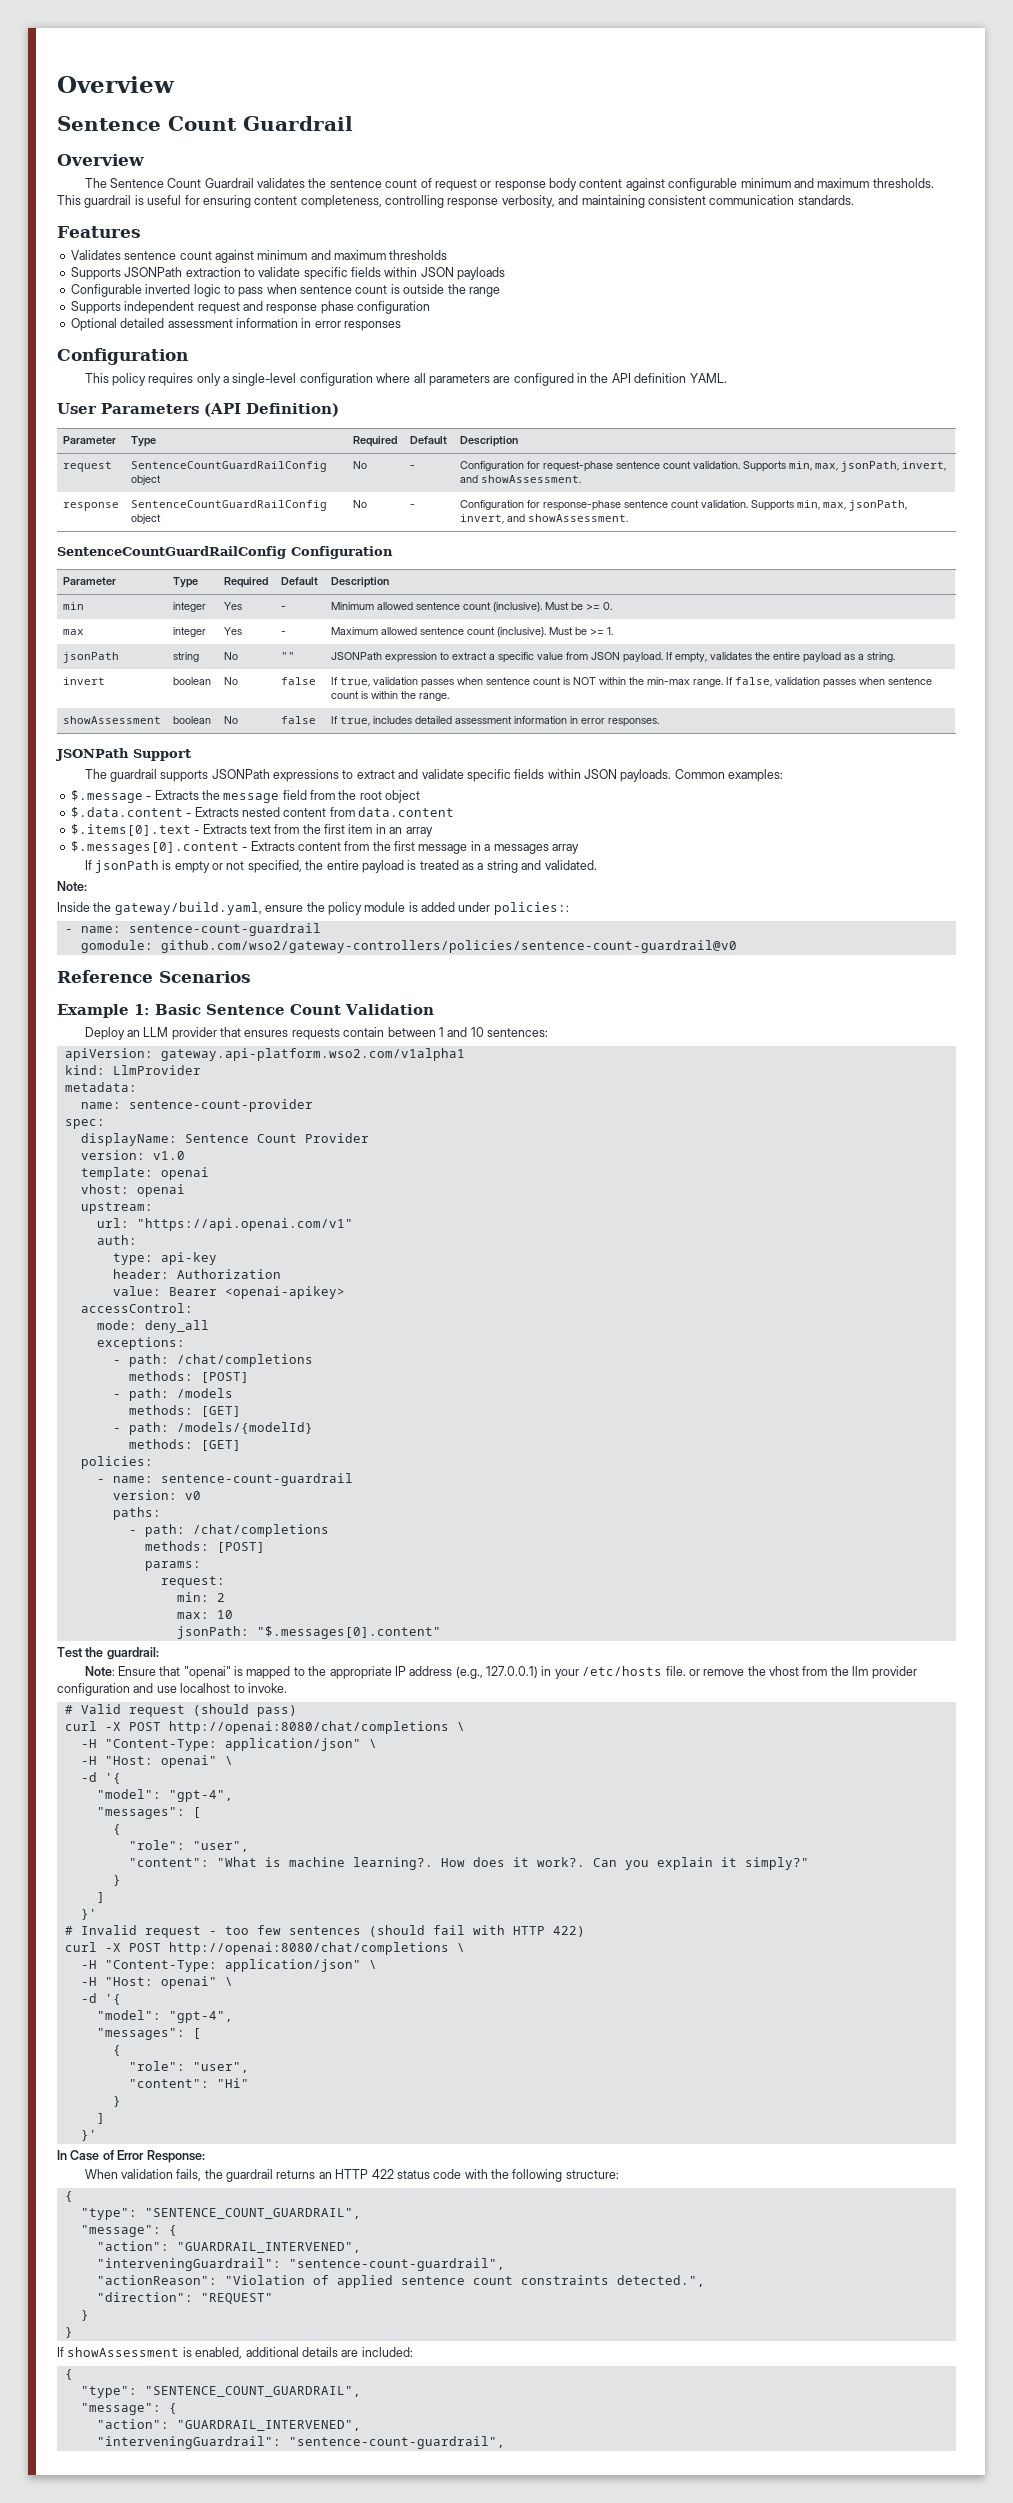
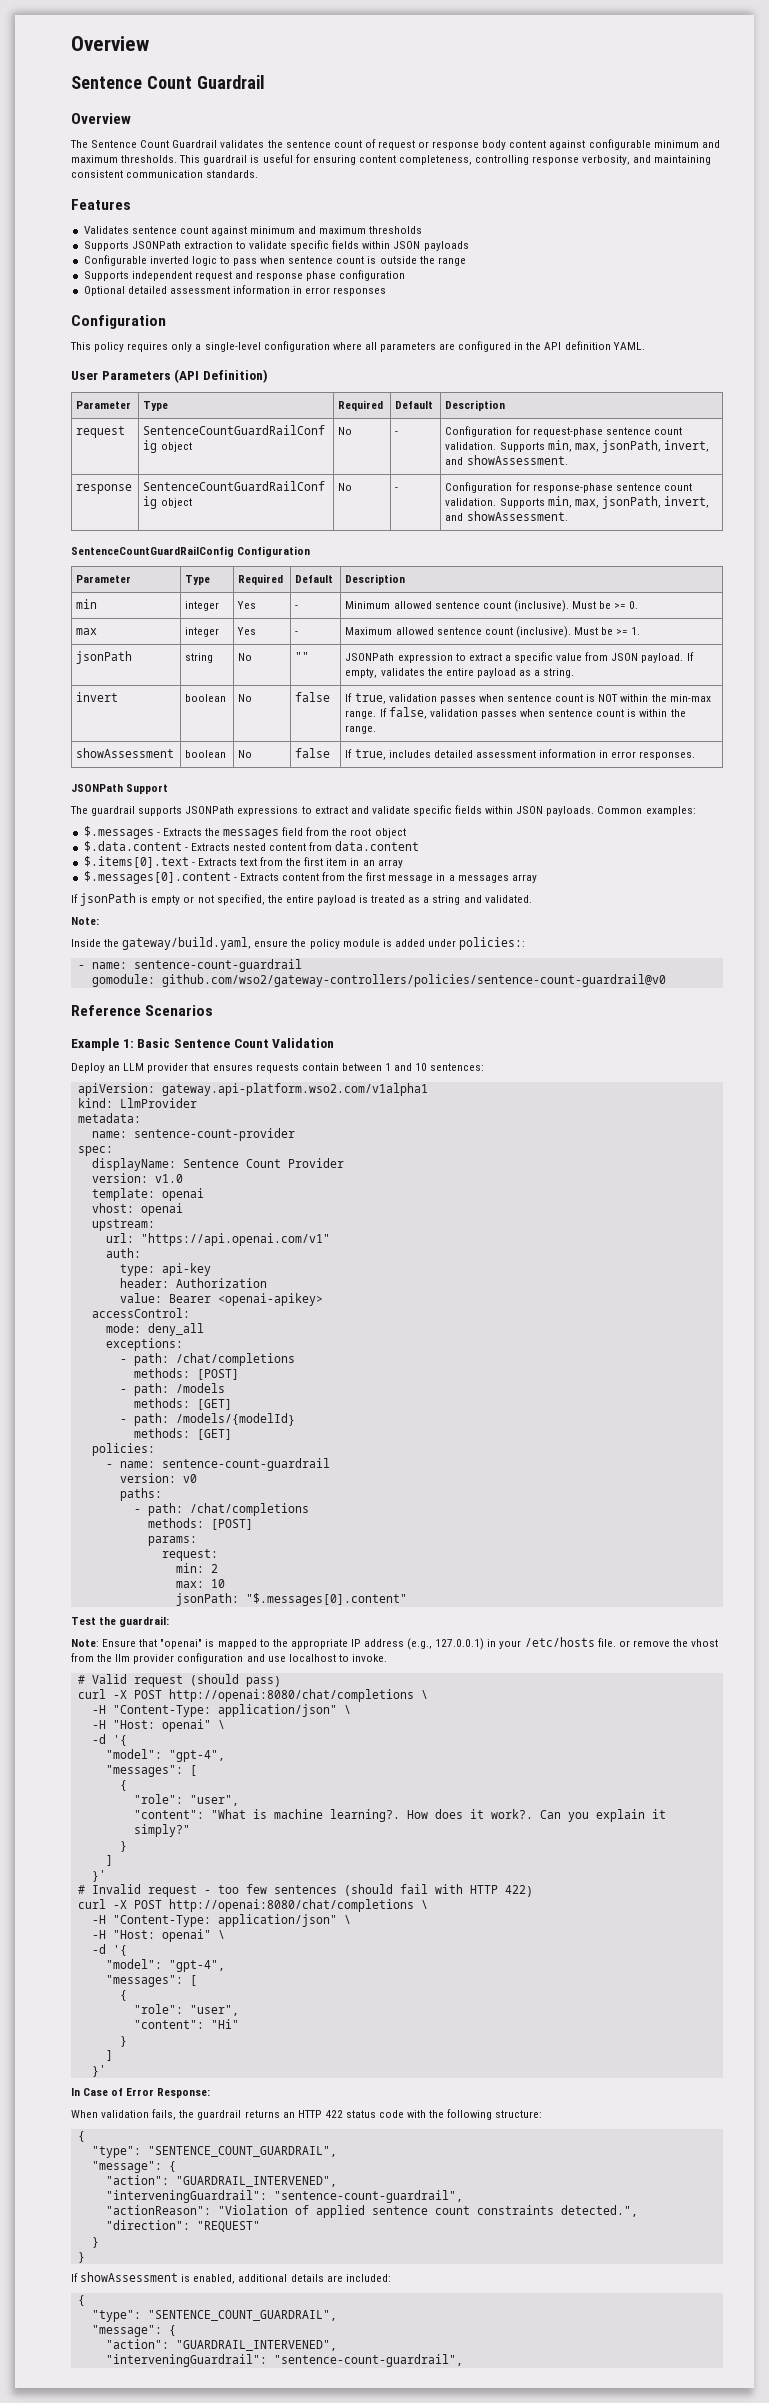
[70,790,143,803] $.message -> [83,826,154,839] $.messages
[223,793,280,803] message -> [223,829,280,839] messages

